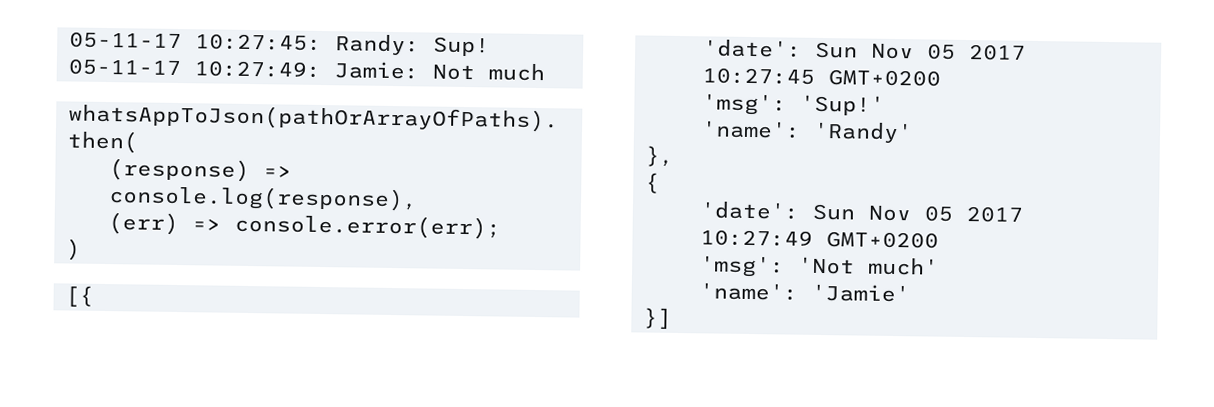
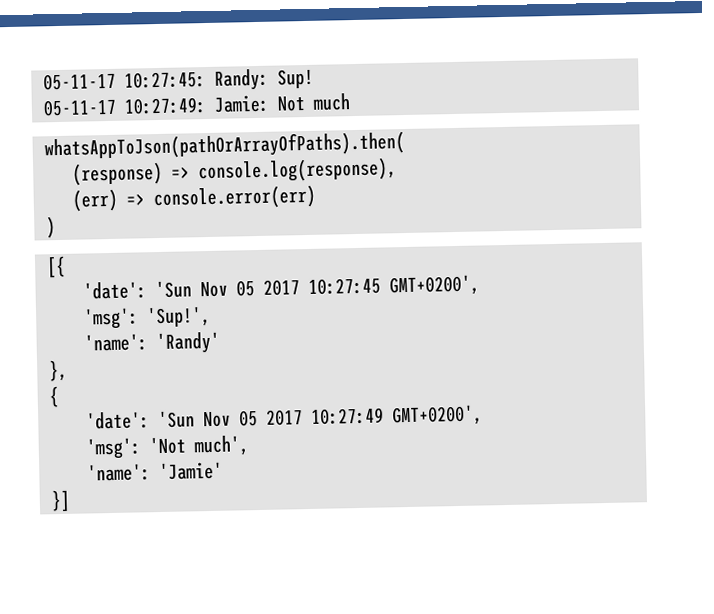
[233,213,501,240] console.error(err); -> [153,184,317,211] console.error(err)
[814,41,858,59] Sun -> [155,280,193,299] 'Sun
[827,69,941,87] [701,93,885,116] GMT+0200 // 'msg': 'Sup!' -> [389,274,481,297] [83,305,212,330] GMT+0200', // 'msg': 'Sup!',
[811,203,856,221] Sun -> [158,410,196,429] 'Sun
[825,231,939,249] GMT+0200 -> [392,404,484,427] GMT+0200',
[867,257,939,276] much' -> [194,435,250,457] much',

